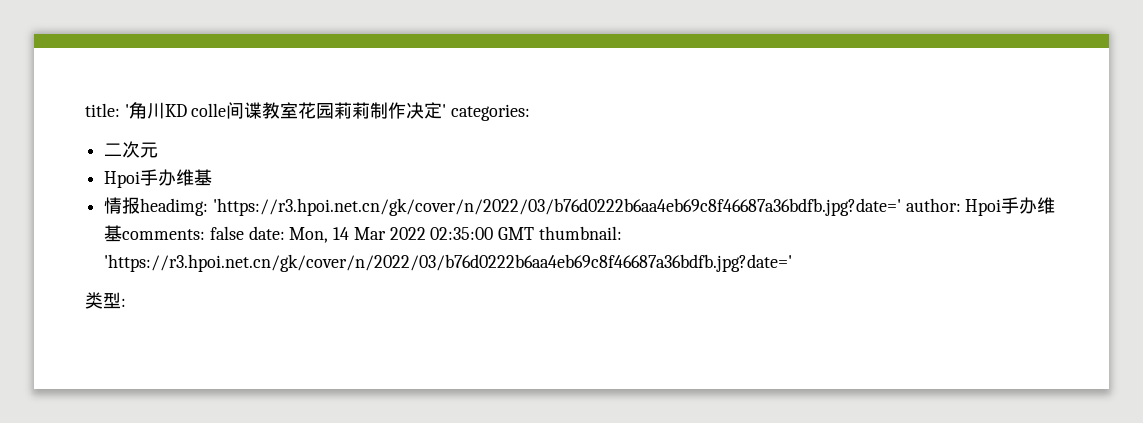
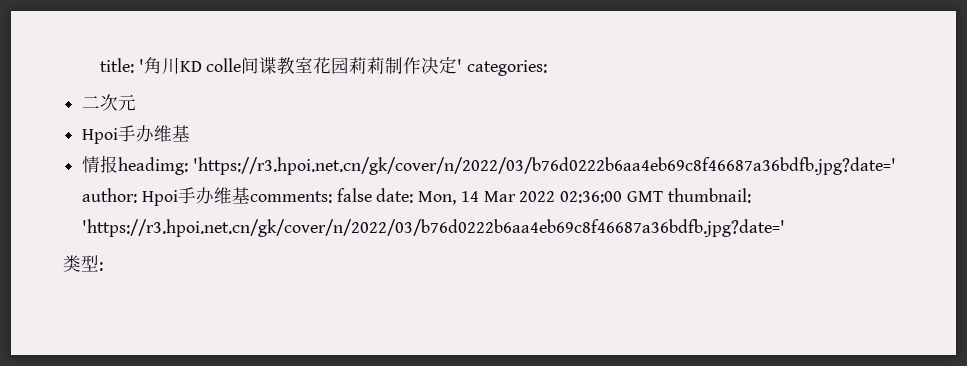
[430,227,494,240] 02:35:00 -> [560,191,623,203] 02:36:00

